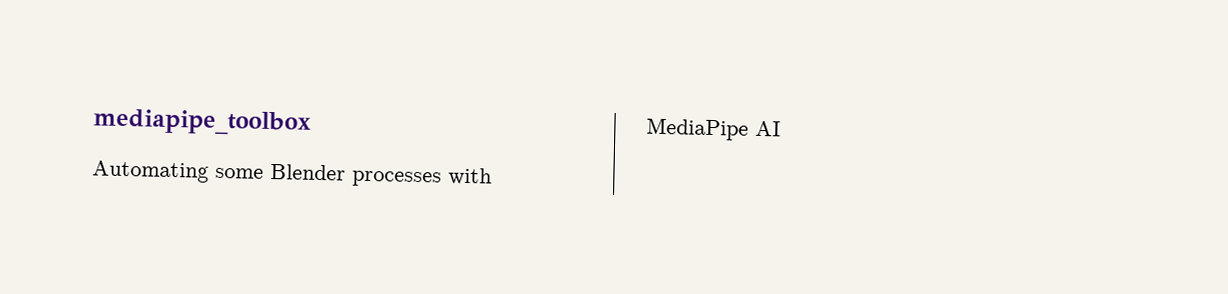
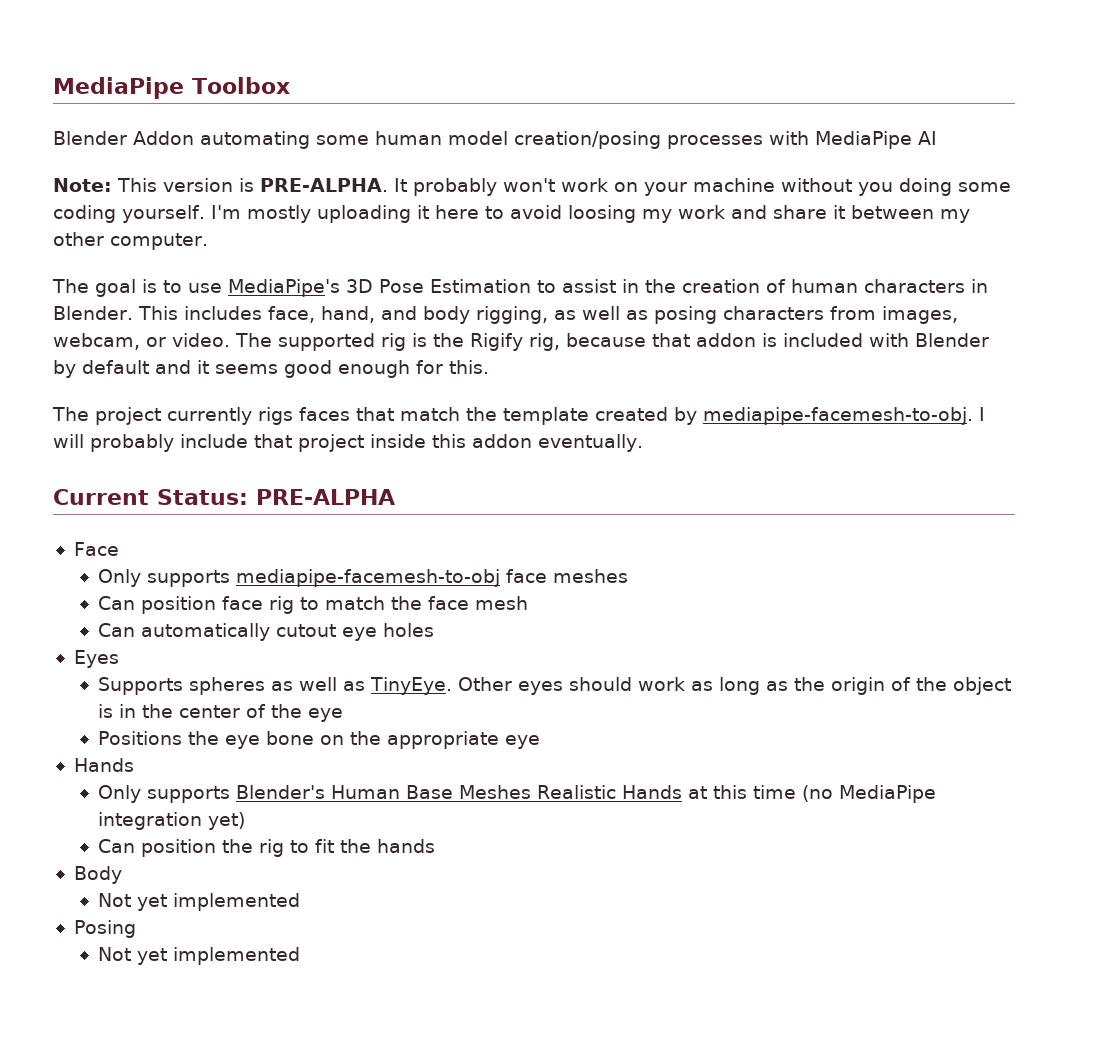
[93,108,311,136] [92,160,492,188] [646,117,781,141] mediapipe_toolbox // Automating some Blender processes with MediaPipe AI -> [53,77,290,99] [53,131,937,149] [53,178,1011,196] [53,205,970,223] [53,232,208,250] [52,279,988,297] [53,306,958,324] [53,333,989,351] [53,360,489,378] [52,407,985,425] [53,434,643,452] [53,489,395,505] [73,542,119,556] [97,569,628,587] [97,596,528,614] [97,623,434,641] [73,650,119,668] [97,677,1011,695] [97,704,343,722] [97,731,540,749] [73,758,134,772] [97,785,936,803] [97,812,245,830] [97,839,435,857] [73,866,122,884] [97,893,300,911] [73,920,136,938] [97,947,300,965] MediaPipe Toolbox // Blender Addon automating some human model creation/posing processes with MediaPipe AI // Note: This version is PRE-ALPHA. It probably won't work on your machine without you doing some coding yourself. I'm mostly uploading it here to avoid loosing my work and share it between my other computer. // The goal is to use MediaPipe's 3D Pose Estimation to assist in the creation of human characters in Blender. This includes face, hand, and body rigging, as well as posing characters from images, webcam, or video. The supported rig is the Rigify rig, because that addon is included with Blender by default and it seems good enough for this. // The project currently rigs faces that match the template created by mediapipe-facemesh-to-obj. I will probably include that project inside this addon eventually. // Current Status: PRE-ALPHA // Face // Only supports mediapipe-facemesh-to-obj face meshes // Can position face rig to match the face mesh // Can automatically cutout eye holes // Eyes // Supports spheres as well as TinyEye. Other eyes should work as long as the origin of the object is in the center of the eye // Positions the eye bone on the appropriate eye // Hands // Only supports Blender's Human Base Meshes Realistic Hands at this time (no MediaPipe integration yet) // Can position the rig to fit the hands // Body // Not yet implemented // Posing // Not yet implemented

